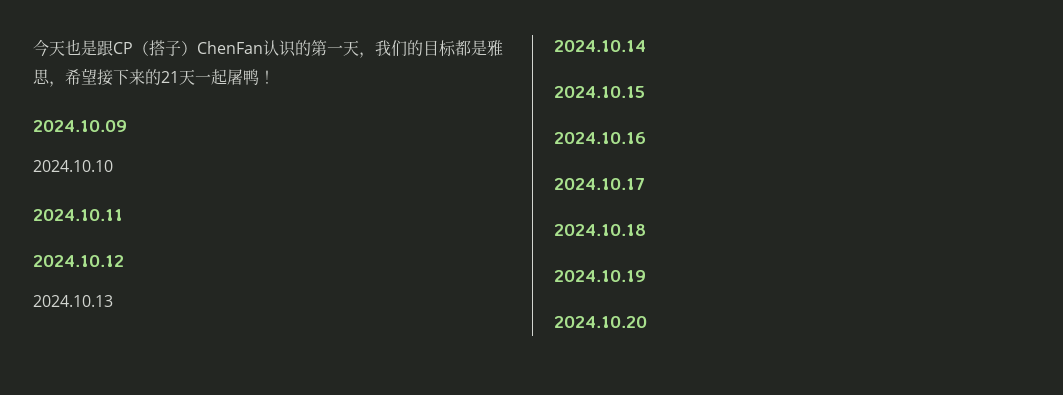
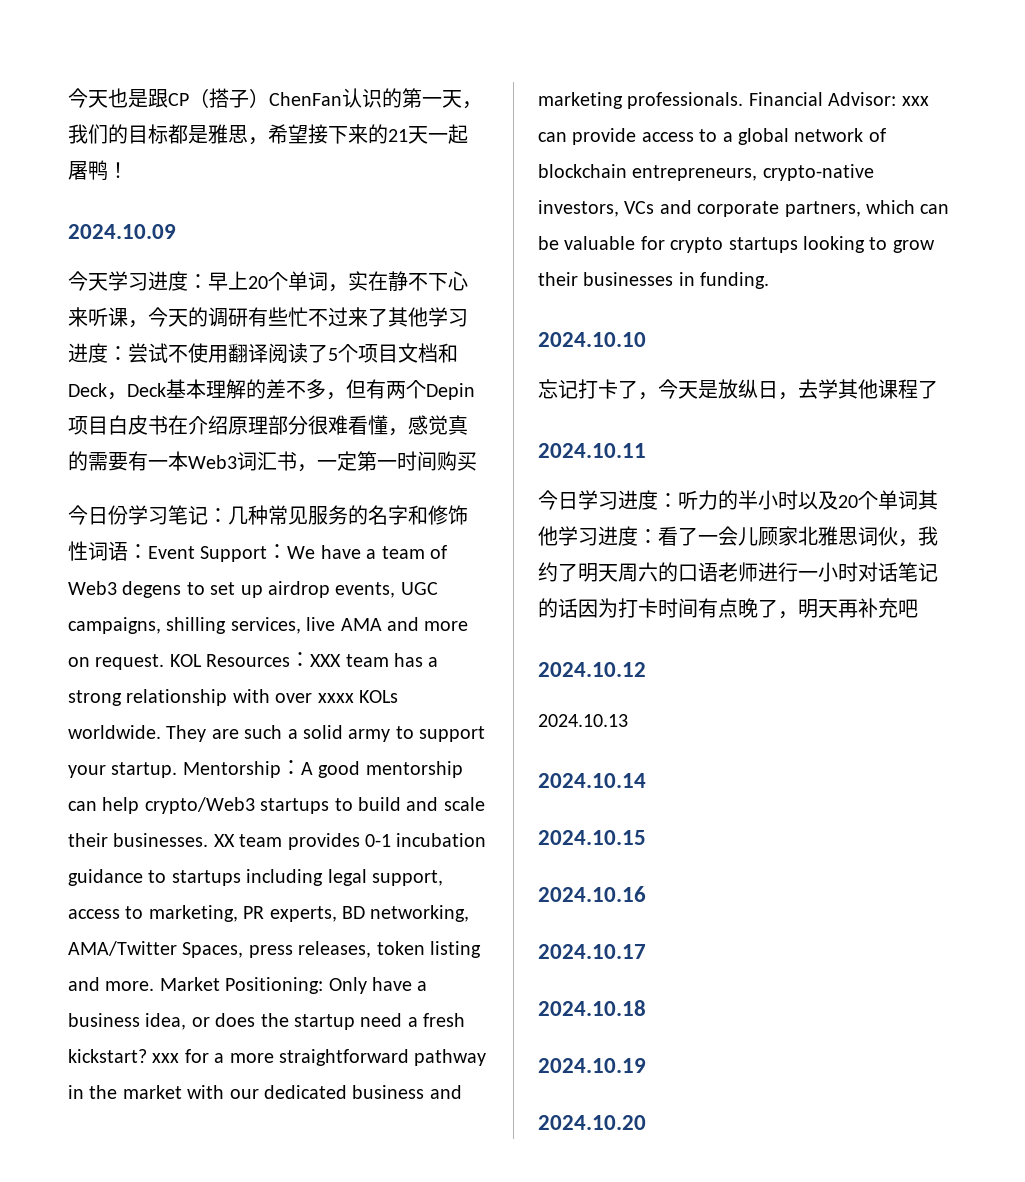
[33,160,113,172] [33,209,123,221] 2024.10.10 // 2024.10.11 -> [68,271,468,292] [68,307,468,328] [68,343,458,363] [68,379,475,400] [68,415,468,436] [68,451,477,472] [68,505,468,525] [68,541,447,562] [68,581,438,598] [68,617,469,634] [68,652,439,670] [68,689,398,706] [68,725,486,742] [68,760,463,778] [68,797,485,814] [68,833,487,850] [68,869,443,886] [68,905,470,922] [68,941,481,958] [68,977,428,994] [68,1013,466,1030] [68,1049,487,1066] [68,1085,462,1099] [538,92,929,109] [538,128,886,145] [538,164,874,181] [538,200,950,217] [538,236,935,253] [538,272,770,289] [538,332,646,347] [538,379,938,400] [538,443,646,458] [538,490,938,510] [538,526,938,547] [538,562,938,582] [538,598,918,619] 今天学习进度：早上20个单词，实在静不下心来听课，今天的调研有些忙不过来了其他学习进度：尝试不使用翻译阅读了5个项目文档和Deck，Deck基本理解的差不多，但有两个Depin项目白皮书在介绍原理部分很难看懂，感觉真的需要有一本Web3词汇书，一定第一时间购买 // 今日份学习笔记：几种常见服务的名字和修饰性词语：Event Support：We have a team of Web3 degens to set up airdrop events, UGC campaigns, shilling services, live AMA and more on request. KOL Resources：XXX team has a strong relationship with over xxxx KOLs worldwide. They are such a solid army to support your startup. Mentorship：A good mentorship can help crypto/Web3 startups to build and scale their businesses. XX team provides 0-1 incubation guidance to startups including legal support, access to marketing, PR experts, BD networking, AMA/Twitter Spaces, press releases, token listing and more. Market Positioning: Only have a business idea, or does the startup need a fresh kickstart? xxx for a more straightforward pathway in the market with our dedicated business and marketing professionals. Financial Advisor: xxx can provide access to a global network of blockchain entrepreneurs, crypto-native investors, VCs and corporate partners, which can be valuable for crypto startups looking to grow their businesses in funding. // 2024.10.10 // 忘记打卡了，今天是放纵日，去学其他课程了 // 2024.10.11 // 今日学习进度：听力的半小时以及20个单词其他学习进度：看了一会儿顾家北雅思词伙，我约了明天周六的口语老师进行一小时对话笔记的话因为打卡时间有点晚了，明天再补充吧

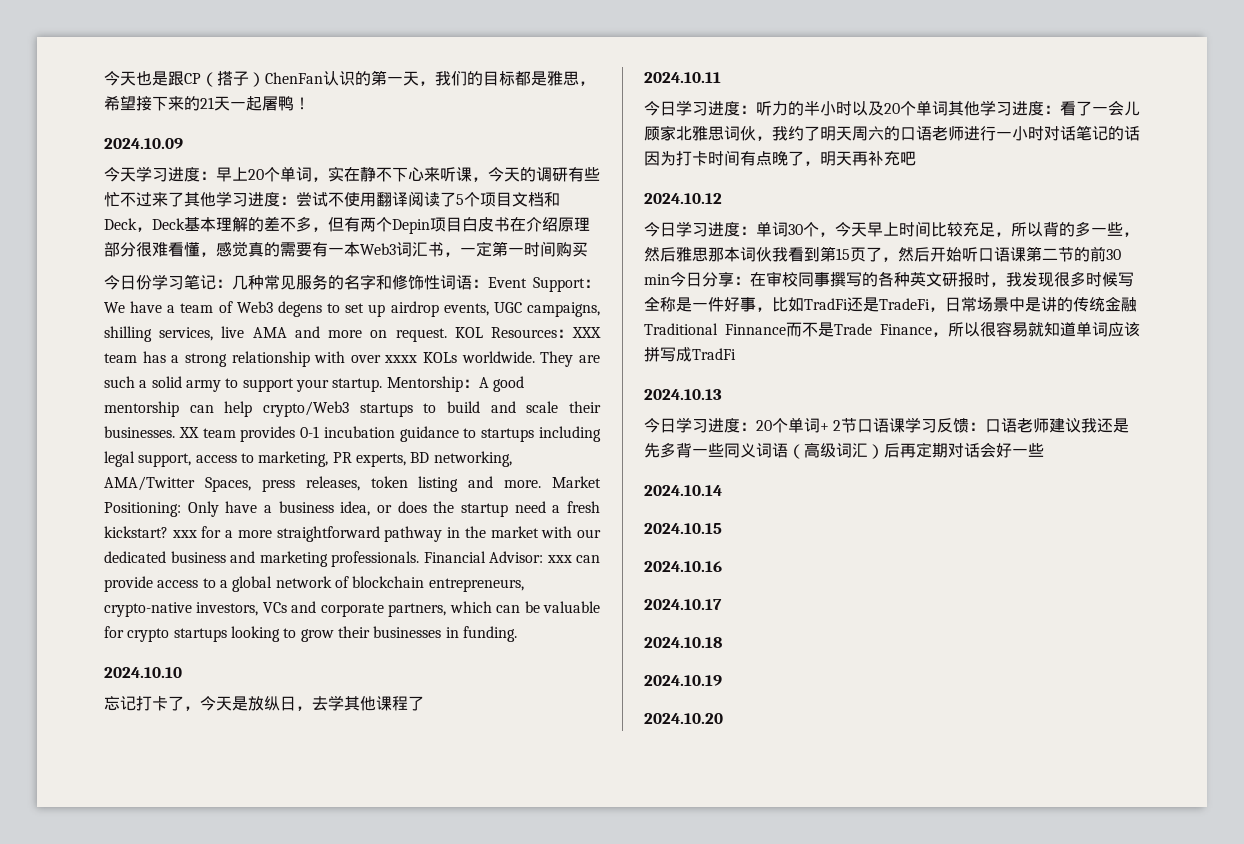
[538,714,628,727] 2024.10.13 -> [644,221,1139,237] [644,246,1121,262] [644,271,1134,287] [644,296,1137,312] [644,321,1140,337] [644,347,736,362] [644,389,722,400] [644,417,1130,433] [644,442,1044,459] 今日学习进度：单词30个，今天早上时间比较充足，所以背的多一些，然后雅思那本词伙我看到第15页了，然后开始听口语课第二节的前30 min今日分享：在审校同事撰写的各种英文研报时，我发现很多时候写全称是一件好事，比如TradFi还是TradeFi，日常场景中是讲的传统金融Traditional Finnance而不是Trade Finance，所以很容易就知道单词应该拼写成TradFi // 2024.10.13 // 今日学习进度：20个单词+ 2节口语课学习反馈：口语老师建议我还是先多背一些同义词语（高级词汇）后再定期对话会好一些

